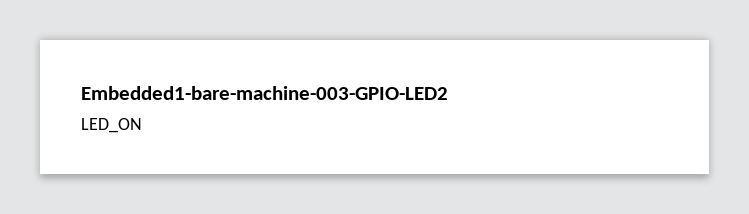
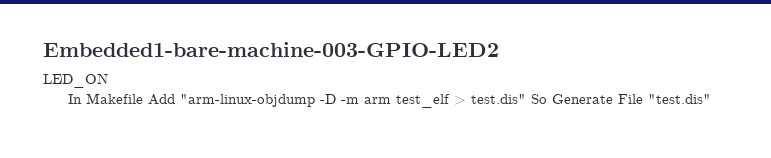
(142, 125) none -> [68,93,712,108] // In Makefile Add "arm-linux-objdump -D -m arm test_elf > test.dis" So Generate File "test.dis"

